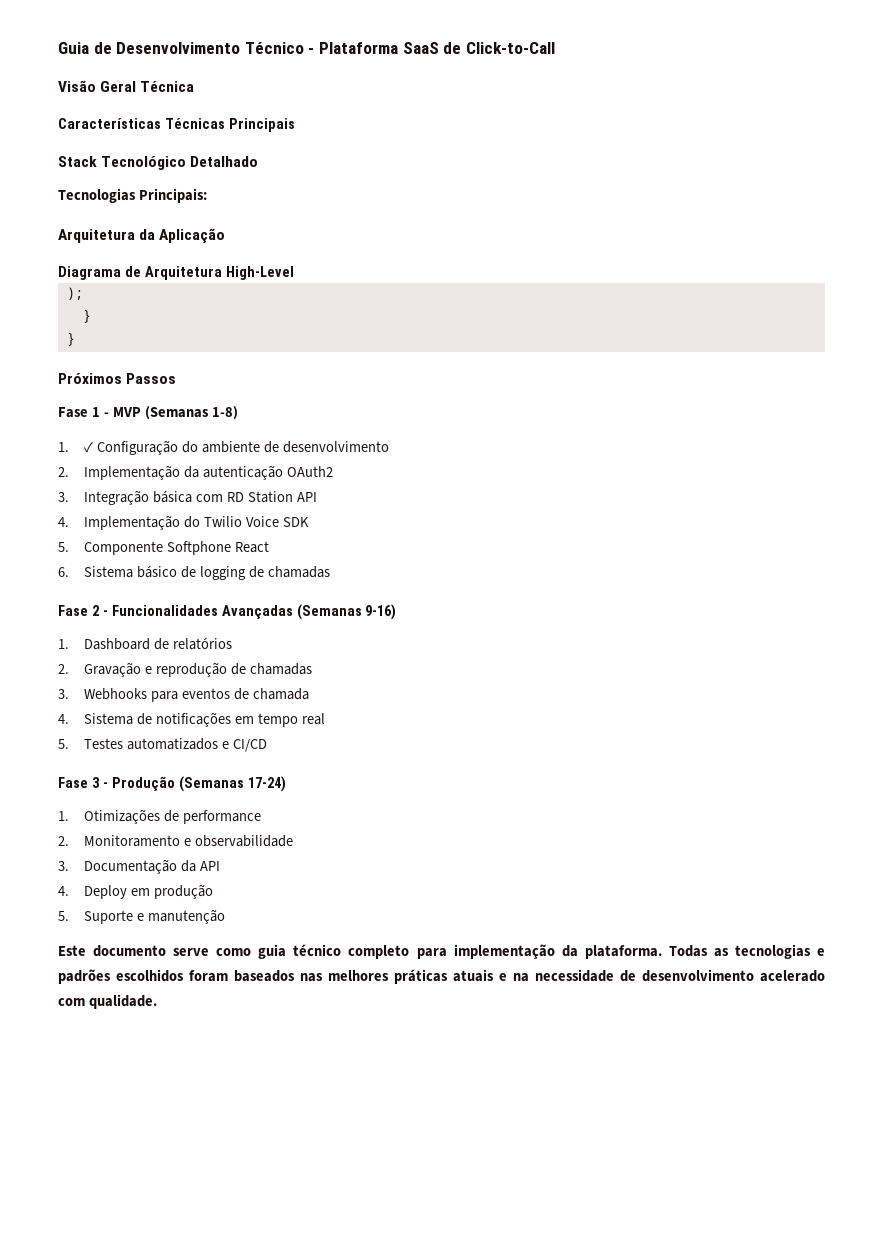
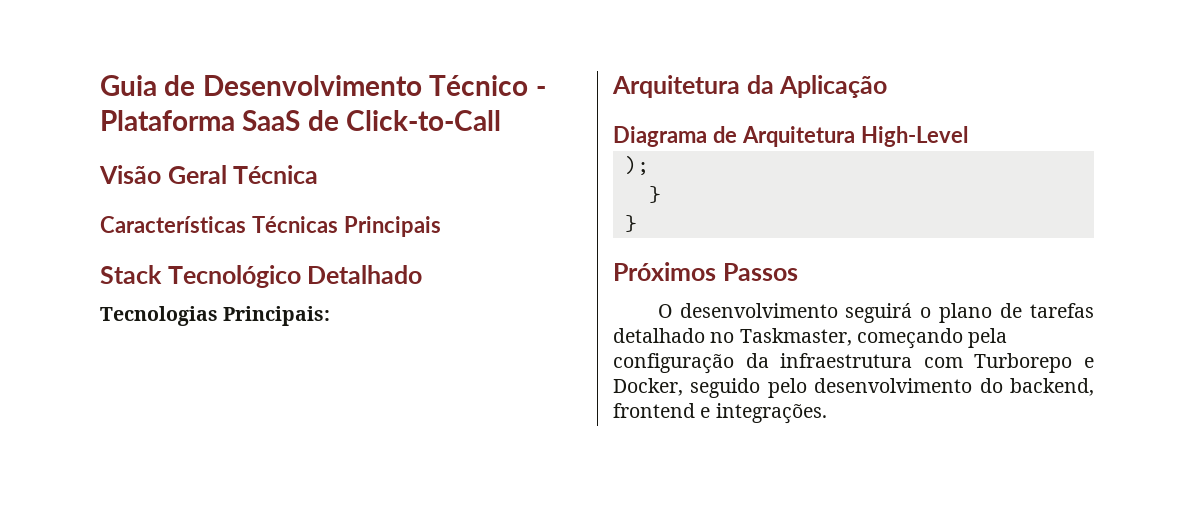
[58,406,238,420] [58,440,389,455] [58,465,333,480] [58,490,317,505] [58,515,309,530] [58,541,269,555] [58,565,330,580] [58,604,397,620] [58,637,232,650] [58,662,312,677] [58,688,309,702] [58,712,325,727] [58,738,267,752] [58,776,286,792] [58,809,261,824] [58,835,293,847] [58,859,220,874] [58,884,213,899] [58,909,225,924] [58,944,825,959] [58,969,825,984] [58,994,157,1009] Fase 1 - MVP (Semanas 1-8) // 1. ✓ Configuração do ambiente de desenvolvimento // 2. Implementação da autenticação OAuth2 // 3. Integração básica com RD Station API // 4. Implementação do Twilio Voice SDK // 5. Componente Softphone React // 6. Sistema básico de logging de chamadas // Fase 2 - Funcionalidades Avançadas (Semanas 9-16) // 1. Dashboard de relatórios // 2. Gravação e reprodução de chamadas // 3. Webhooks para eventos de chamada // 4. Sistema de notificações em tempo real // 5. Testes automatizados e CI/CD // Fase 3 - Produção (Semanas 17-24) // 1. Otimizações de performance // 2. Monitoramento e observabilidade // 3. Documentação da API // 4. Deploy em produção // 5. Suporte e manutenção // Este documento serve como guia técnico completo para implementação da plataforma. Todas as tecnologias e padrões escolhidos foram baseados nas melhores práticas atuais e na necessidade de desenvolvimento acelerado com qualidade. -> [657,303,1094,323] [613,328,1008,349] [613,353,1094,374] [613,378,1094,398] [613,403,827,424] O desenvolvimento seguirá o plano de tarefas detalhado no Taskmaster, começando pela configuração da infraestrutura com Turborepo e Docker, seguido pelo desenvolvimento do backend, frontend e integrações.

